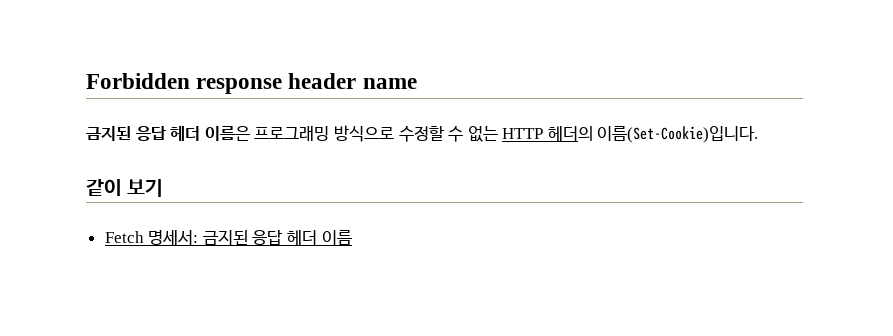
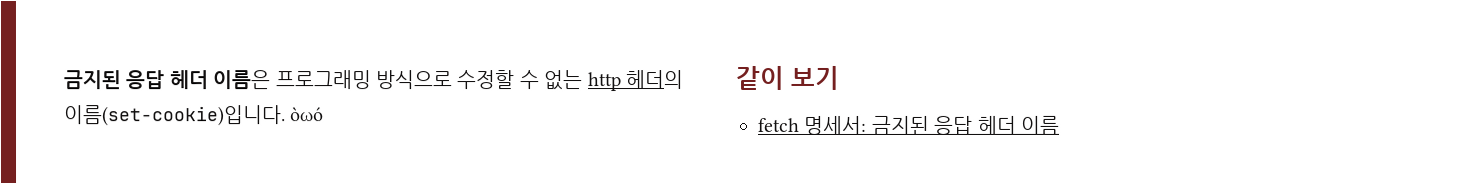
[86,73,417,94] Forbidden response header name // -> (63, 80) none
[502,126,759,143] HTTP 헤더의 이름(Set-Cookie)입니다. -> [586,70,683,92] [64,105,325,127] http 헤더의 이름(set-cookie)입니다. òωó
[104,231,144,243] Fetch -> [758,117,800,132] fetch

